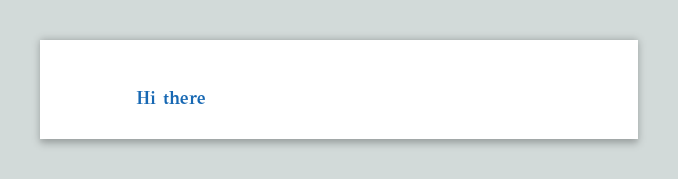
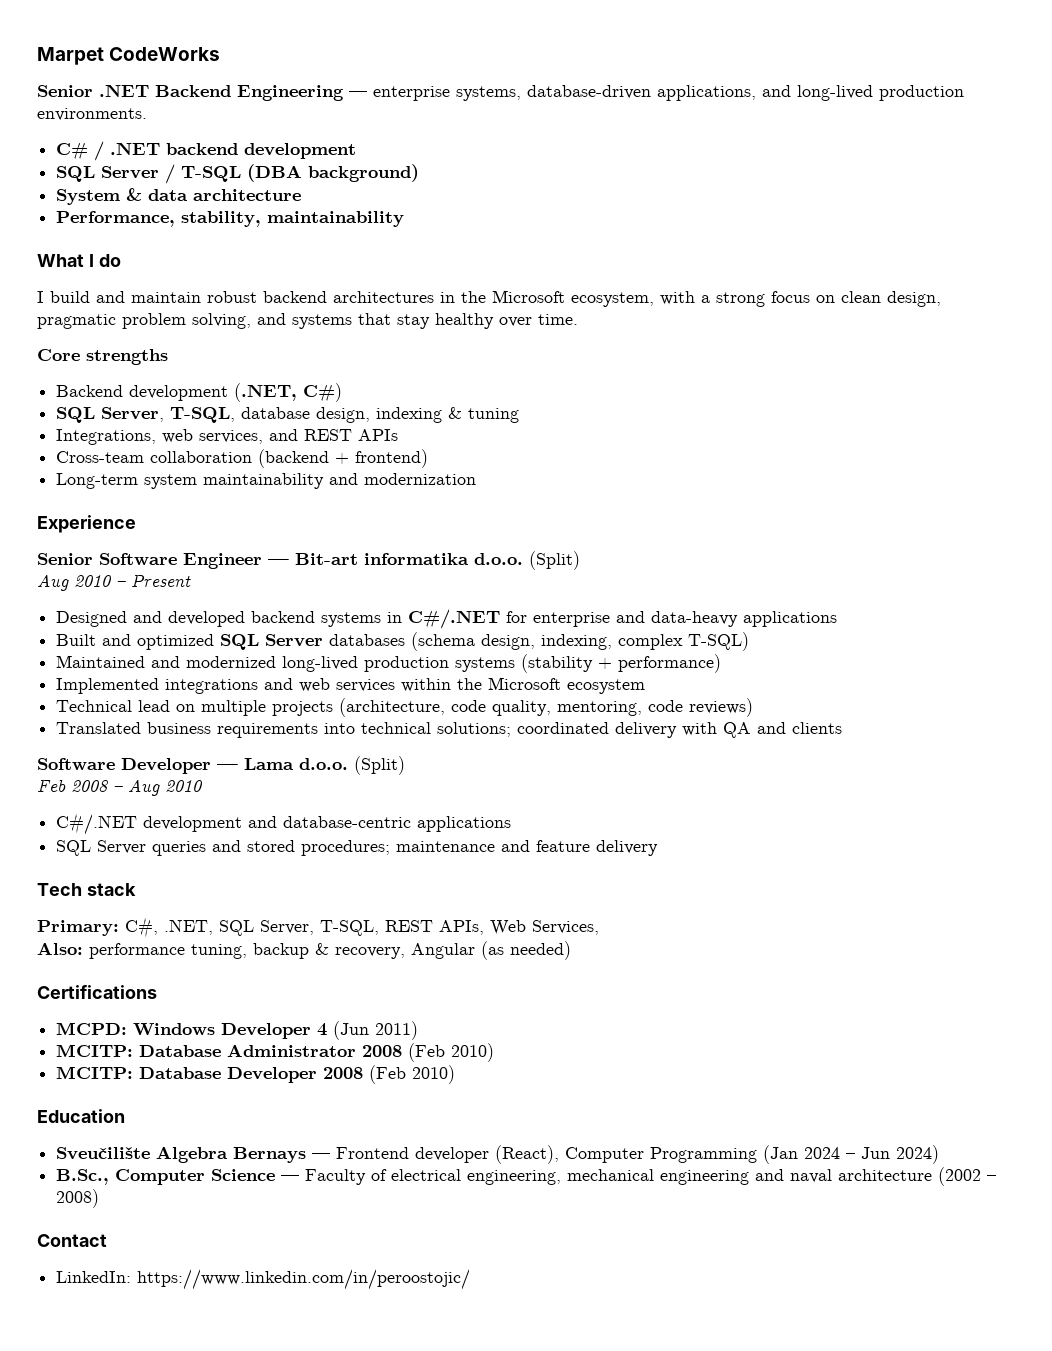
[136,91,206,105] Hi there -> [37,47,221,65] [37,84,964,101] [37,108,147,121] [56,141,357,161] [56,164,420,184] [56,188,302,205] [56,211,405,227] [37,254,121,267] [37,290,941,307] [37,313,578,329] [37,349,168,365] [56,383,343,402] [56,407,520,423] [56,429,399,445] [56,449,429,468] [56,473,477,489] [37,515,136,533] [37,551,580,570] [37,574,191,591] [56,609,838,629] [56,632,750,651] [56,654,722,673] [56,677,646,694] [56,698,754,717] [56,722,843,738] [37,756,405,775] [37,779,202,796] [56,813,512,835] [56,840,659,856] [37,883,136,896] [37,917,599,938] [37,941,571,960] [37,985,157,999] [56,1021,419,1040] [56,1043,495,1062] [56,1065,456,1084] [37,1109,125,1123] [56,1145,940,1164] [56,1167,997,1186] [56,1189,100,1208] [37,1234,107,1247] [56,1269,471,1290] Marpet CodeWorks // Senior .NET Backend Engineering — enterprise systems, database-driven applications, and long-lived production environments. // C# / .NET backend development // SQL Server / T-SQL (DBA background) // System & data architecture // Performance, stability, maintainability // What I do // I build and maintain robust backend architectures in the Microsoft ecosystem, with a strong focus on clean design, pragmatic problem solving, and systems that stay healthy over time. // Core strengths // Backend development (.NET, C#) // SQL Server, T-SQL, database design, indexing & tuning // Integrations, web services, and REST APIs // Cross-team collaboration (backend + frontend) // Long-term system maintainability and modernization // Experience // Senior Software Engineer — Bit-art informatika d.o.o. (Split) // Aug 2010 – Present // Designed and developed backend systems in C#/.NET for enterprise and data-heavy applications // Built and optimized SQL Server databases (schema design, indexing, complex T-SQL) // Maintained and modernized long-lived production systems (stability + performance) // Implemented integrations and web services within the Microsoft ecosystem // Technical lead on multiple projects (architecture, code quality, mentoring, code reviews) // Translated business requirements into technical solutions; coordinated delivery with QA and clients // Software Developer — Lama d.o.o. (Split) // Feb 2008 – Aug 2010 // C#/.NET development and database-centric applications // SQL Server queries and stored procedures; maintenance and feature delivery // Tech stack // Primary: C#, .NET, SQL Server, T-SQL, REST APIs, Web Services, // Also: performance tuning, backup & recovery, Angular (as needed) // Certifications // MCPD: Windows Developer 4 (Jun 2011) // MCITP: Database Administrator 2008 (Feb 2010) // MCITP: Database Developer 2008 (Feb 2010) // Education // Sveučilište Algebra Bernays — Frontend developer (React), Computer Programming (Jan 2024 – Jun 2024) // B.Sc., Computer Science — Faculty of electrical engineering, mechanical engineering and naval architecture (2002 – 2008) // Contact // LinkedIn: https://www.linkedin.com/in/peroostojic/

